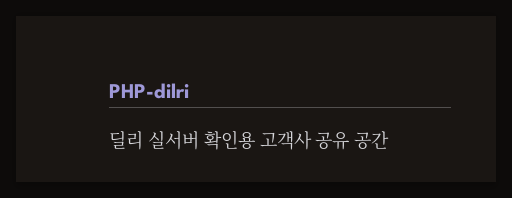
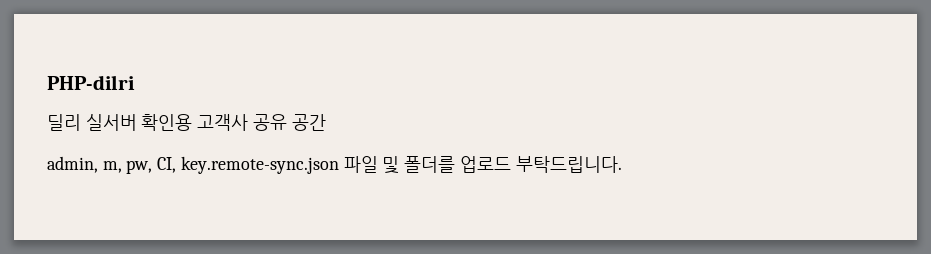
(390, 140) none -> [47,156,622,174] // admin, m, pw, CI, key.remote-sync.json 파일 및 폴더를 업로드 부탁드립니다.

